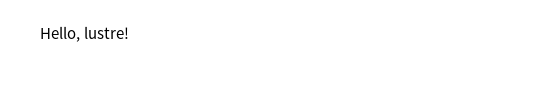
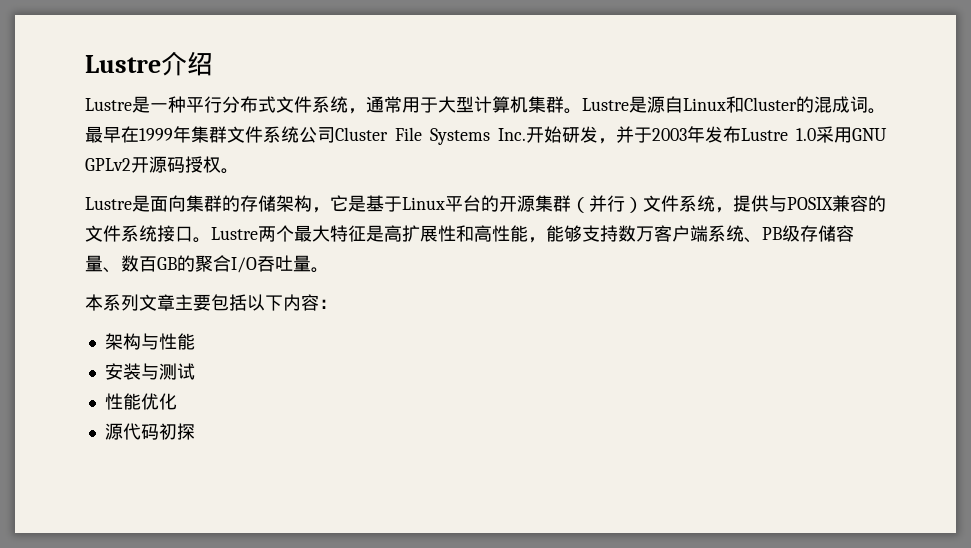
[40,26,130,42] Hello, lustre! -> [85,51,213,76] [85,96,886,114] [85,126,887,145] [85,156,239,174] [85,195,886,213] [85,225,854,243] [85,255,329,273] [85,294,337,311] [104,333,195,350] [104,363,195,380] [104,393,177,410] [104,423,195,440] Lustre介绍 // Lustre是一种平行分布式文件系统，通常用于大型计算机集群。Lustre是源自Linux和Cluster的混成词。最早在1999年集群文件系统公司Cluster File Systems Inc.开始研发，并于2003年发布Lustre 1.0采用GNU GPLv2开源码授权。 // Lustre是面向集群的存储架构，它是基于Linux平台的开源集群（并行）文件系统，提供与POSIX兼容的文件系统接口。Lustre两个最大特征是高扩展性和高性能，能够支持数万客户端系统、PB级存储容量、数百GB的聚合I/O吞吐量。 // 本系列文章主要包括以下内容： // 架构与性能 // 安装与测试 // 性能优化 // 源代码初探

